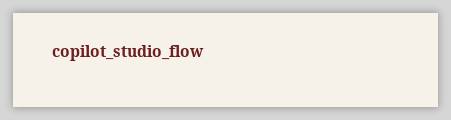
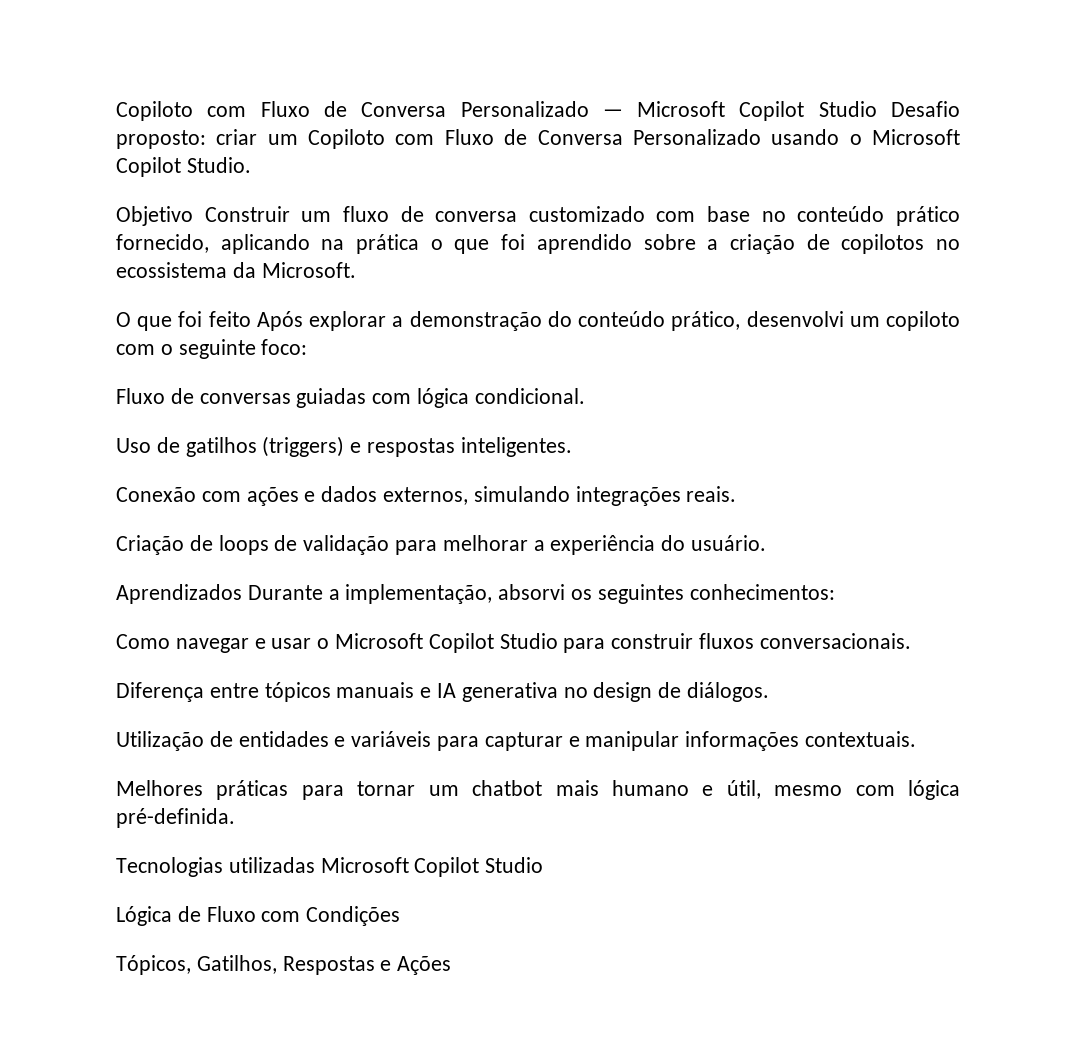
[52,45,204,61] copilot_studio_flow -> [116,101,960,121] [116,129,961,149] [116,157,251,177] [116,206,960,226] [116,234,961,254] [116,262,356,278] [116,311,961,331] [116,339,308,359] [116,388,585,408] [116,436,572,457] [116,486,737,506] [116,535,767,555] [116,584,835,604] [116,633,911,653] [116,682,770,702] [116,731,917,751] [116,780,960,800] [116,808,235,828] [116,857,544,877] [116,906,401,926] [116,955,452,975] Copiloto com Fluxo de Conversa Personalizado — Microsoft Copilot Studio Desafio proposto: criar um Copiloto com Fluxo de Conversa Personalizado usando o Microsoft Copilot Studio. // Objetivo Construir um fluxo de conversa customizado com base no conteúdo prático fornecido, aplicando na prática o que foi aprendido sobre a criação de copilotos no ecossistema da Microsoft. // O que foi feito Após explorar a demonstração do conteúdo prático, desenvolvi um copiloto com o seguinte foco: // Fluxo de conversas guiadas com lógica condicional. // Uso de gatilhos (triggers) e respostas inteligentes. // Conexão com ações e dados externos, simulando integrações reais. // Criação de loops de validação para melhorar a experiência do usuário. // Aprendizados Durante a implementação, absorvi os seguintes conhecimentos: // Como navegar e usar o Microsoft Copilot Studio para construir fluxos conversacionais. // Diferença entre tópicos manuais e IA generativa no design de diálogos. // Utilização de entidades e variáveis para capturar e manipular informações contextuais. // Melhores práticas para tornar um chatbot mais humano e útil, mesmo com lógica pré-definida. // Tecnologias utilizadas Microsoft Copilot Studio // Lógica de Fluxo com Condições // Tópicos, Gatilhos, Respostas e Ações

